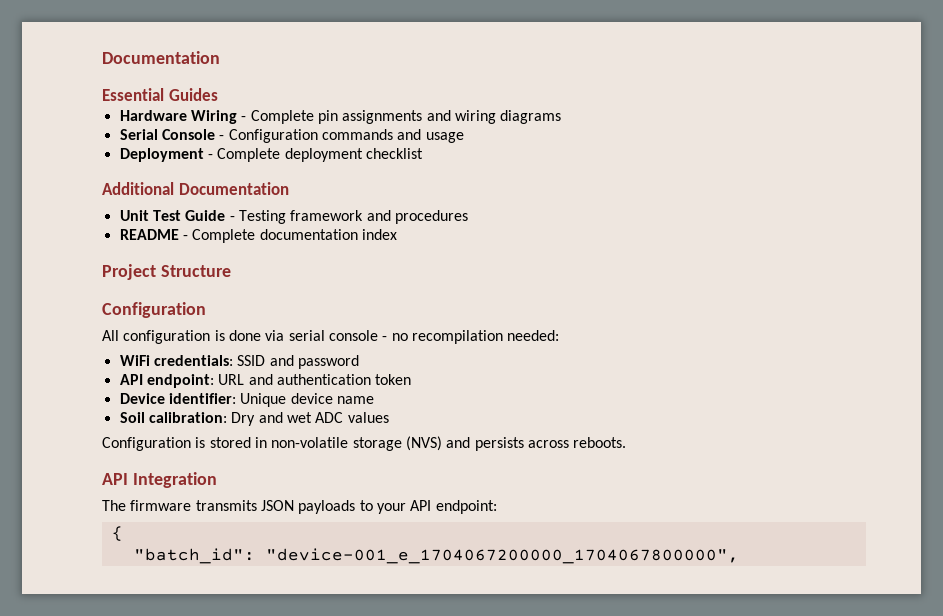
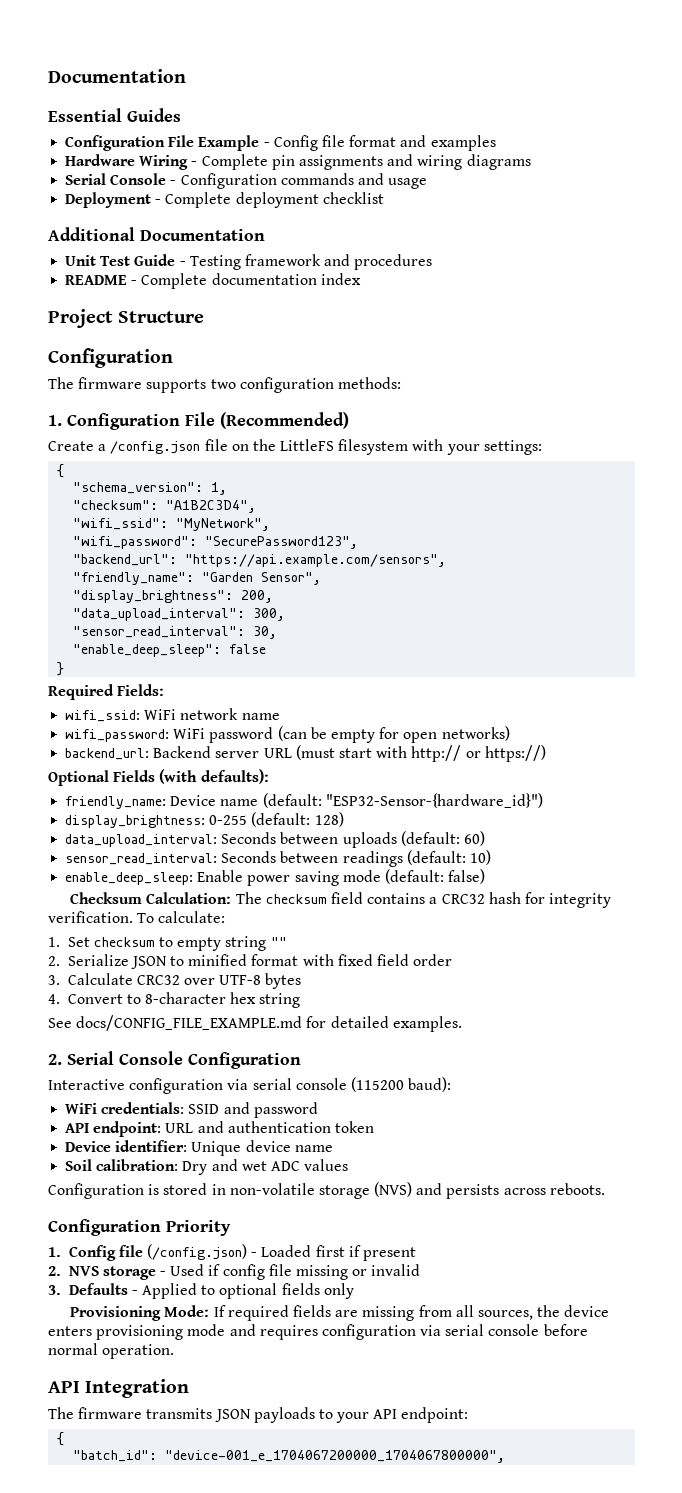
(218, 94) none -> [65,135,496,151] // Configuration File Example - Config file format and examples
[102,330,560,344] All configuration is done via serial console - no recompilation needed: -> [48,377,401,393] [48,412,349,430] [48,439,542,455] [57,464,65,478] [73,482,228,495] [73,500,257,513] [73,518,271,531] [73,536,359,549] [73,554,447,567] [73,572,322,585] [73,590,274,603] [73,608,286,621] [73,626,278,639] [73,644,267,657] [57,662,65,676] [48,684,165,700] [65,708,280,722] [65,726,510,743] [65,745,546,762] [48,769,269,786] [65,793,543,809] [65,812,344,828] [65,831,485,848] [65,850,491,867] [65,869,486,886] [70,892,612,908] [48,911,226,923] [48,936,287,951] [48,954,453,969] [48,973,302,989] [48,992,301,1008] [48,1015,462,1032] [48,1051,301,1069] [48,1077,452,1094] The firmware supports two configuration methods: // 1. Configuration File (Recommended) // Create a /config.json file on the LittleFS filesystem with your settings: // { // "schema_version": 1, // "checksum": "A1B2C3D4", // "wifi_ssid": "MyNetwork", // "wifi_password": "SecurePassword123", // "backend_url": "https://api.example.com/sensors", // "friendly_name": "Garden Sensor", // "display_brightness": 200, // "data_upload_interval": 300, // "sensor_read_interval": 30, // "enable_deep_sleep": false // } // Required Fields: // wifi_ssid: WiFi network name // wifi_password: WiFi password (can be empty for open networks) // backend_url: Backend server URL (must start with http:// or https://) // Optional Fields (with defaults): // friendly_name: Device name (default: "ESP32-Sensor-{hardware_id}") // display_brightness: 0-255 (default: 128) // data_upload_interval: Seconds between uploads (default: 60) // sensor_read_interval: Seconds between readings (default: 10) // enable_deep_sleep: Enable power saving mode (default: false) // Checksum Calculation: The checksum field contains a CRC32 hash for integrity verification. To calculate: // 1. Set checksum to empty string "" // 2. Serialize JSON to minified format with fixed field order // 3. Calculate CRC32 over UTF-8 bytes // 4. Convert to 8-character hex string // See docs/CONFIG_FILE_EXAMPLE.md for detailed examples. // 2. Serial Console Configuration // Interactive configuration via serial console (115200 baud):
(627, 442) none -> [48,1219,231,1236] [48,1244,417,1261] [48,1264,421,1280] [48,1283,354,1299] [70,1305,610,1321] [48,1324,588,1340] [48,1343,175,1359] // Configuration Priority // 1. Config file (/config.json) - Loaded first if present // 2. NVS storage - Used if config file missing or invalid // 3. Defaults - Applied to optional fields only // Provisioning Mode: If required fields are missing from all sources, the device enters provisioning mode and requires configuration via serial console before normal operation.

